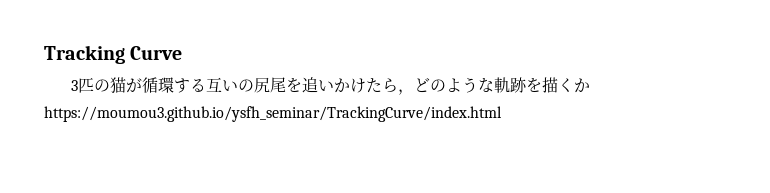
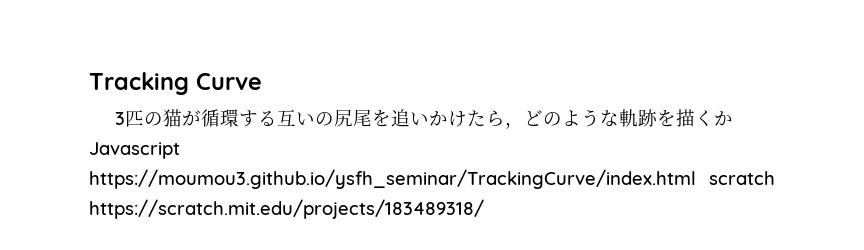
[44,106,502,122] https://moumou3.github.io/ysfh_seminar/TrackingCurve/index.html -> [89,142,180,159] [89,169,775,189] [89,199,484,219] Javascript https://moumou3.github.io/ysfh_seminar/TrackingCurve/index.html scratch https://scratch.mit.edu/projects/183489318/

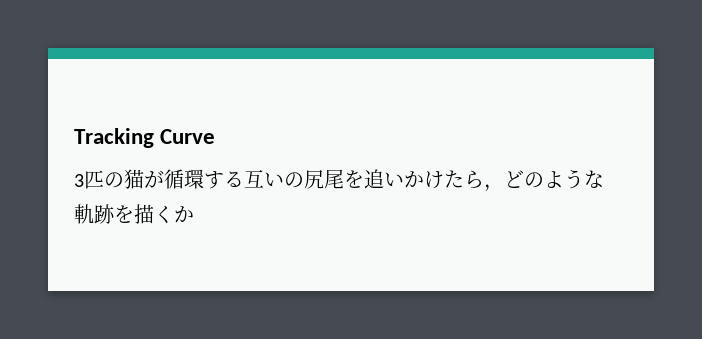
[89,142,180,159] [89,169,775,189] [89,199,484,219] Javascript https://moumou3.github.io/ysfh_seminar/TrackingCurve/index.html scratch https://scratch.mit.edu/projects/183489318/ -> (194, 214) none

